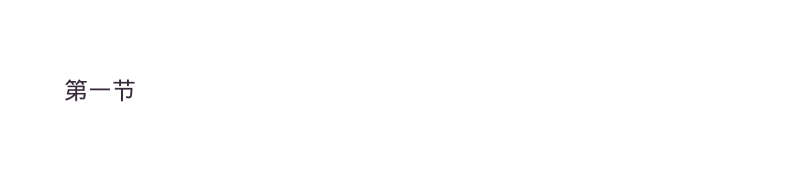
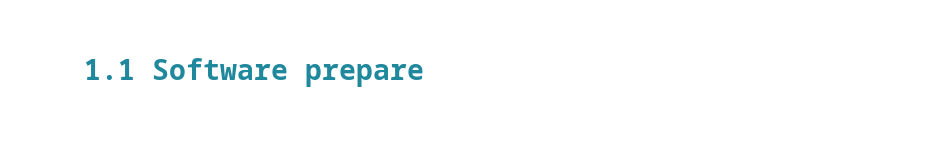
[64,79,136,102] 第一节 -> [84,58,424,87] 1.1 Software prepare

